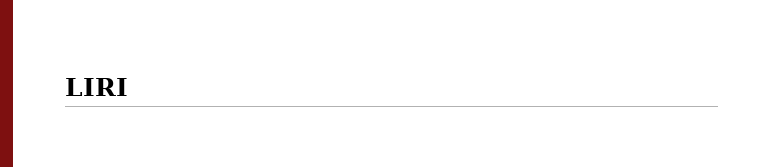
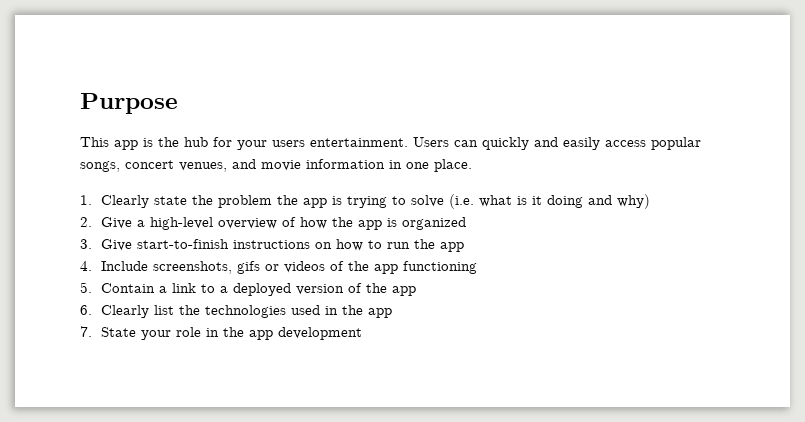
[65,78,128,96] LIRI -> [80,93,178,114] [80,137,701,150] [80,159,472,172] [80,194,650,209] [80,217,466,230] [80,239,464,252] [80,261,477,274] [80,282,416,296] [80,305,392,318] [80,326,362,340] Purpose // This app is the hub for your users entertainment. Users can quickly and easily access popular songs, concert venues, and movie information in one place. // 1. Clearly state the problem the app is trying to solve (i.e. what is it doing and why) // 2. Give a high-level overview of how the app is organized // 3. Give start-to-finish instructions on how to run the app // 4. Include screenshots, gifs or videos of the app functioning // 5. Contain a link to a deployed version of the app // 6. Clearly list the technologies used in the app // 7. State your role in the app development

